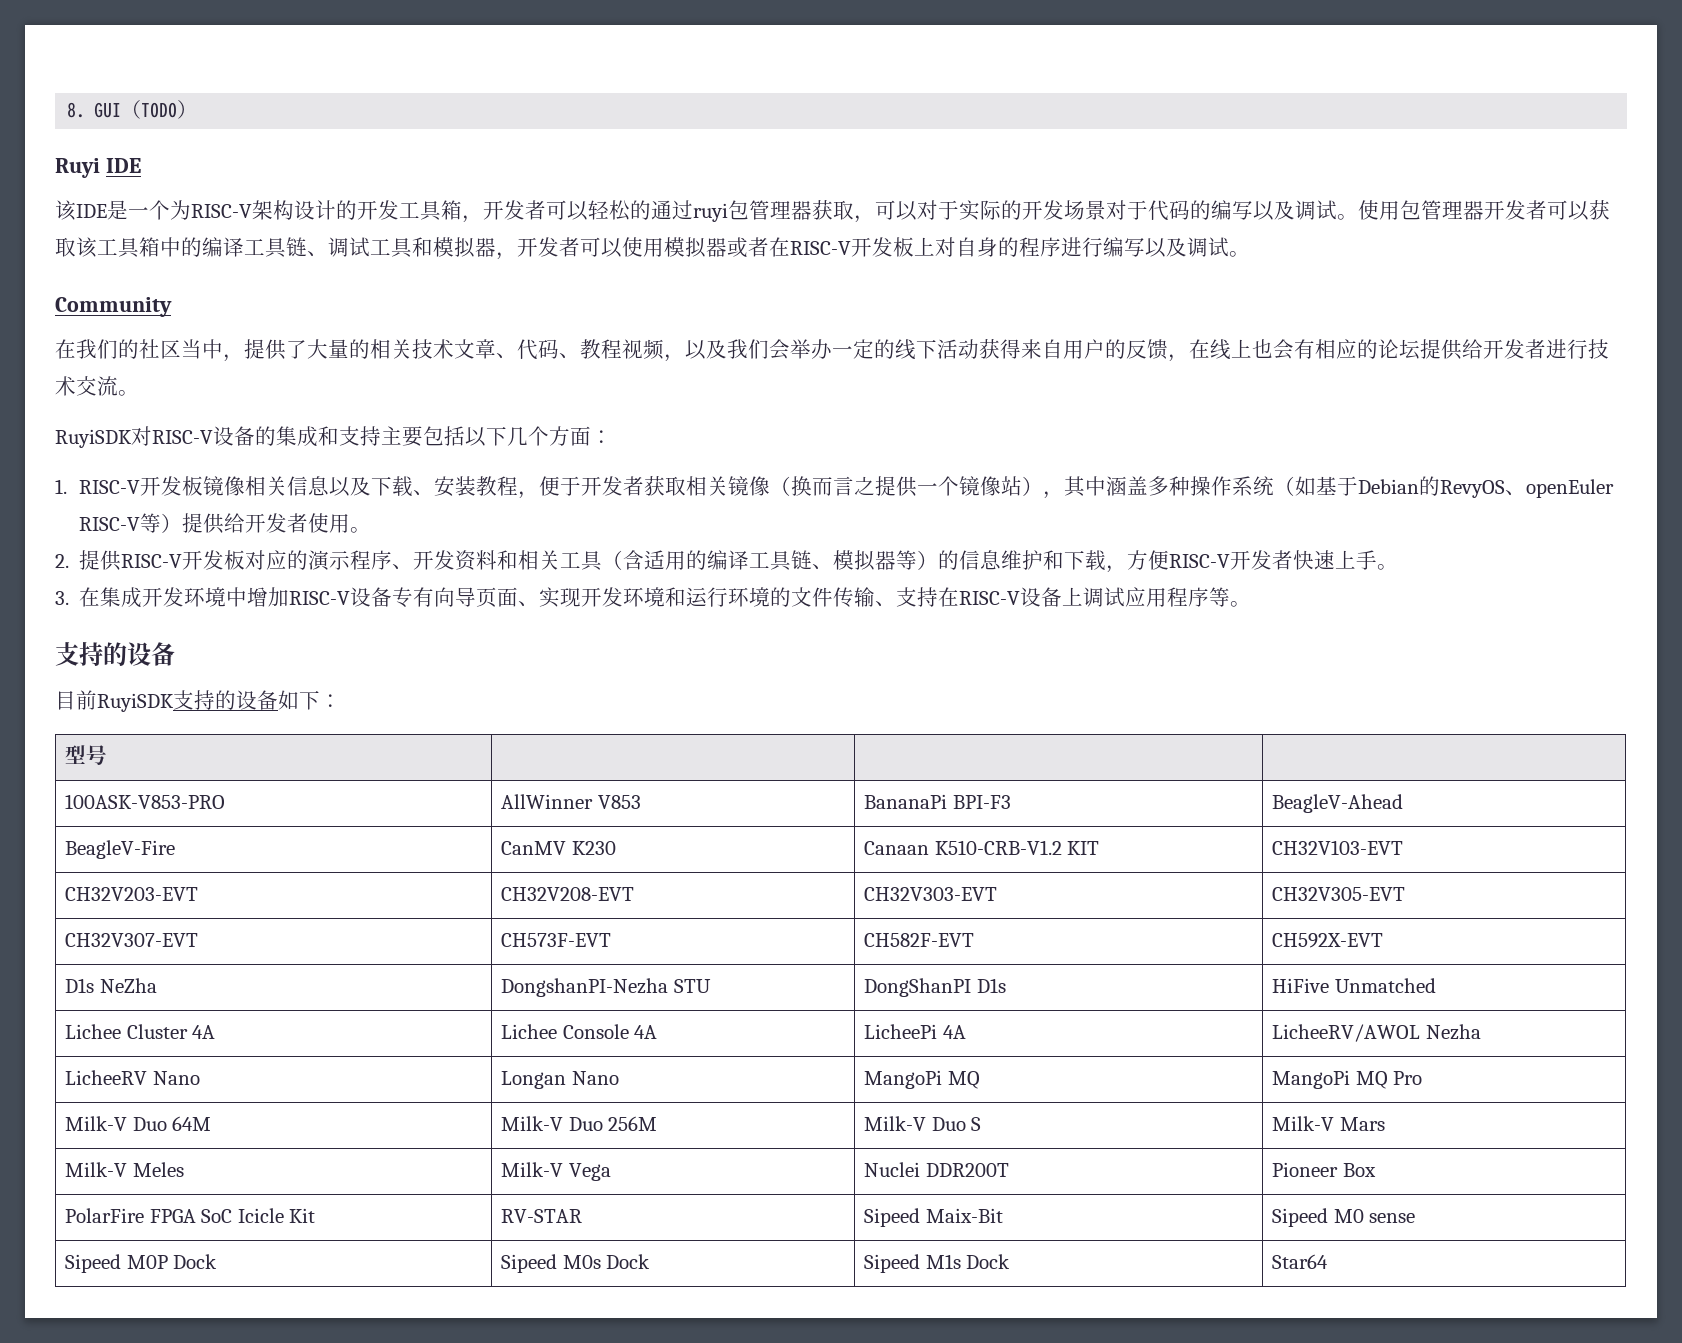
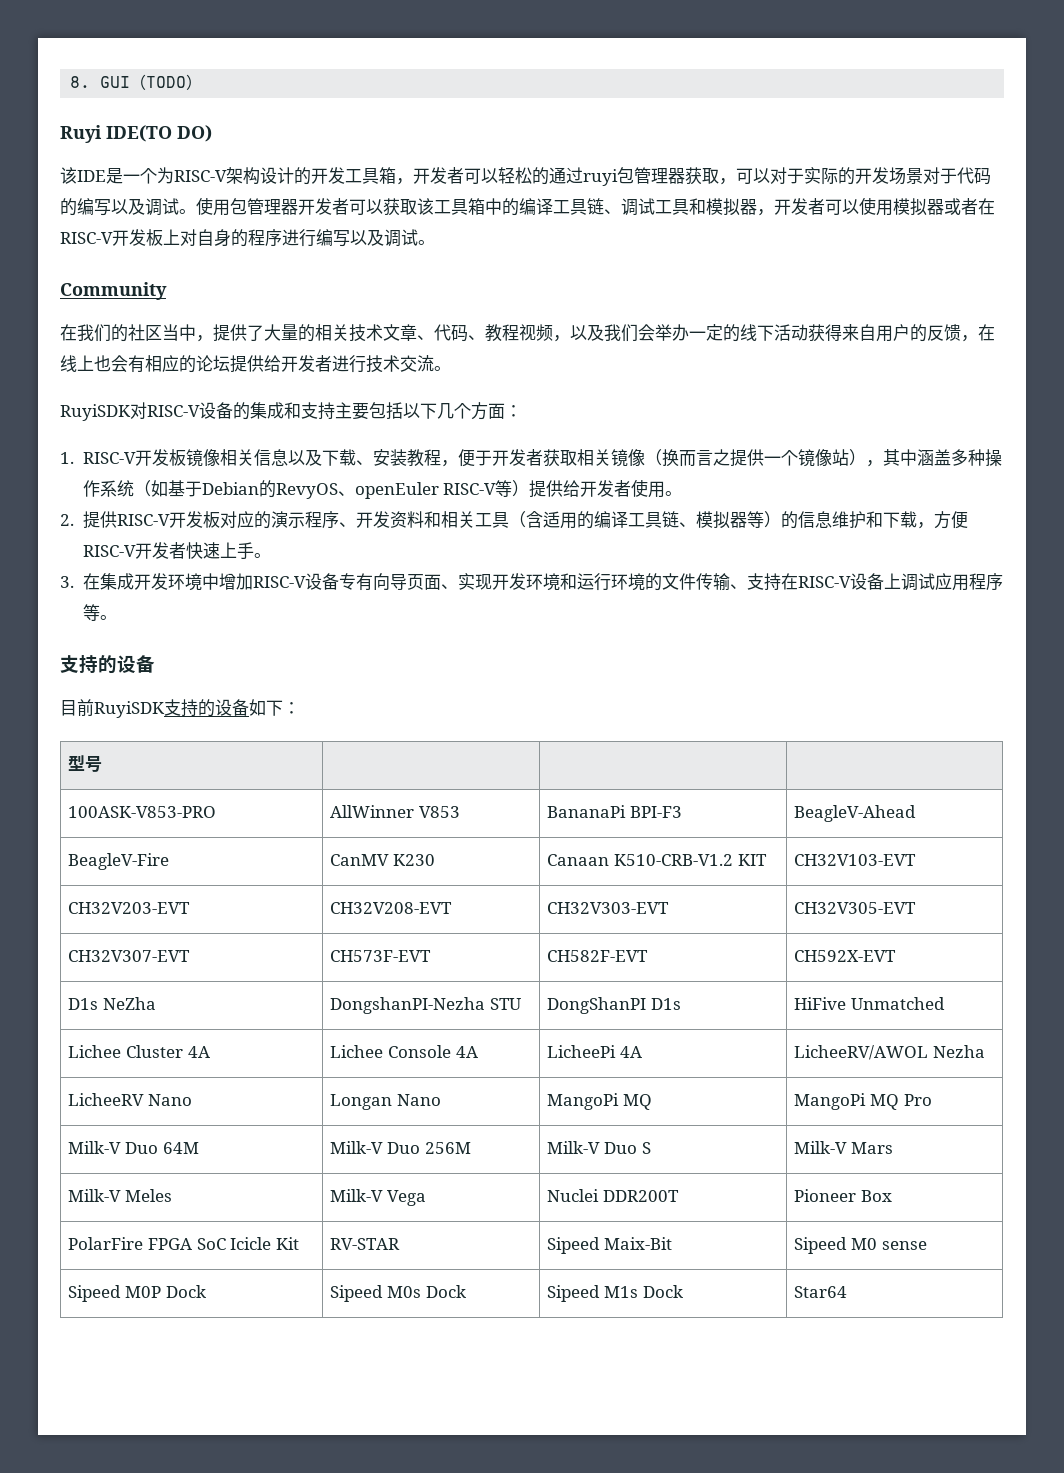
[105,158,141,173] IDE -> [106,125,212,142] IDE(TO DO)

